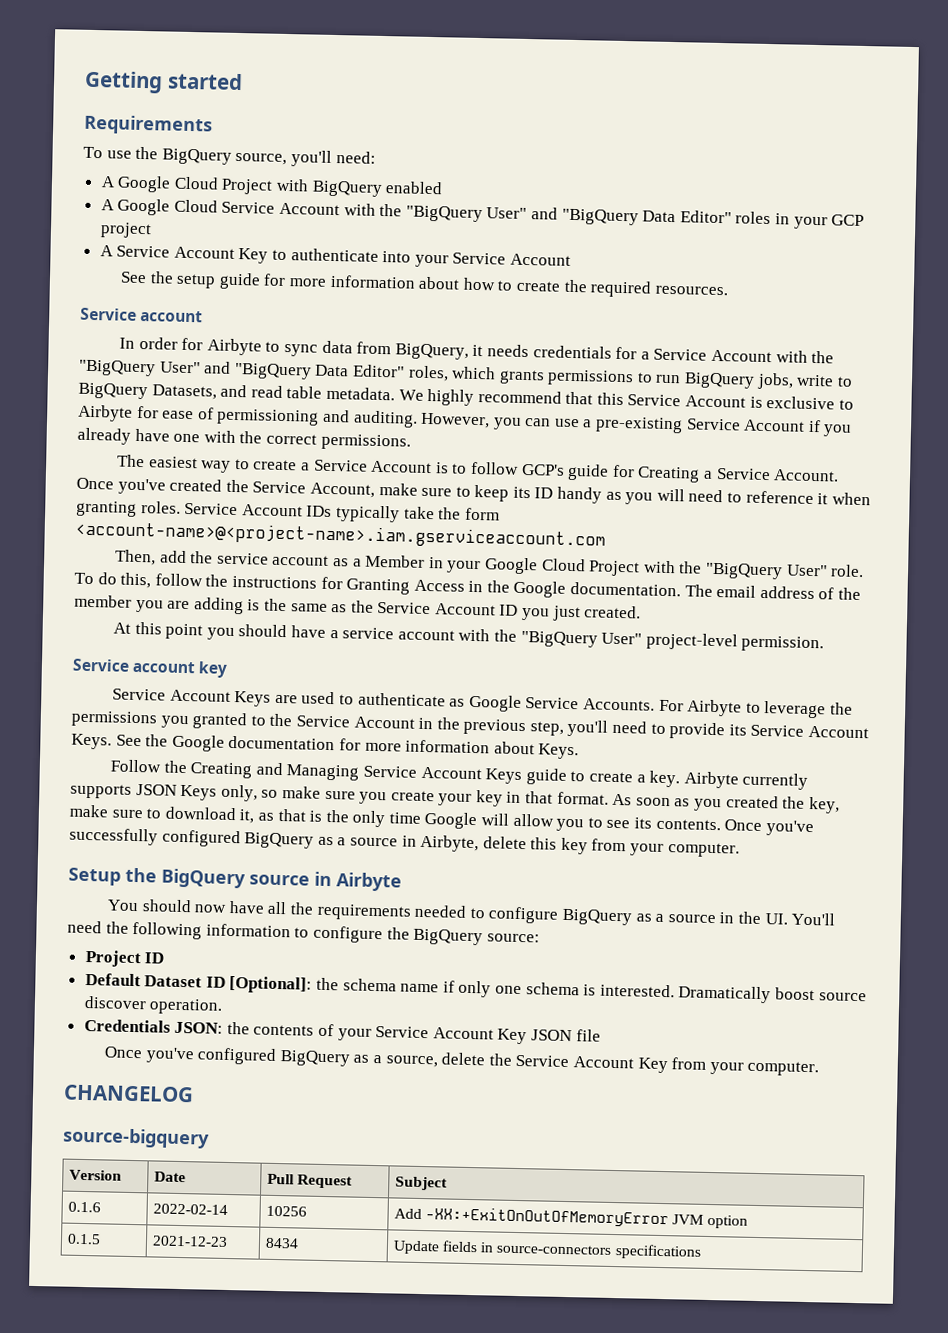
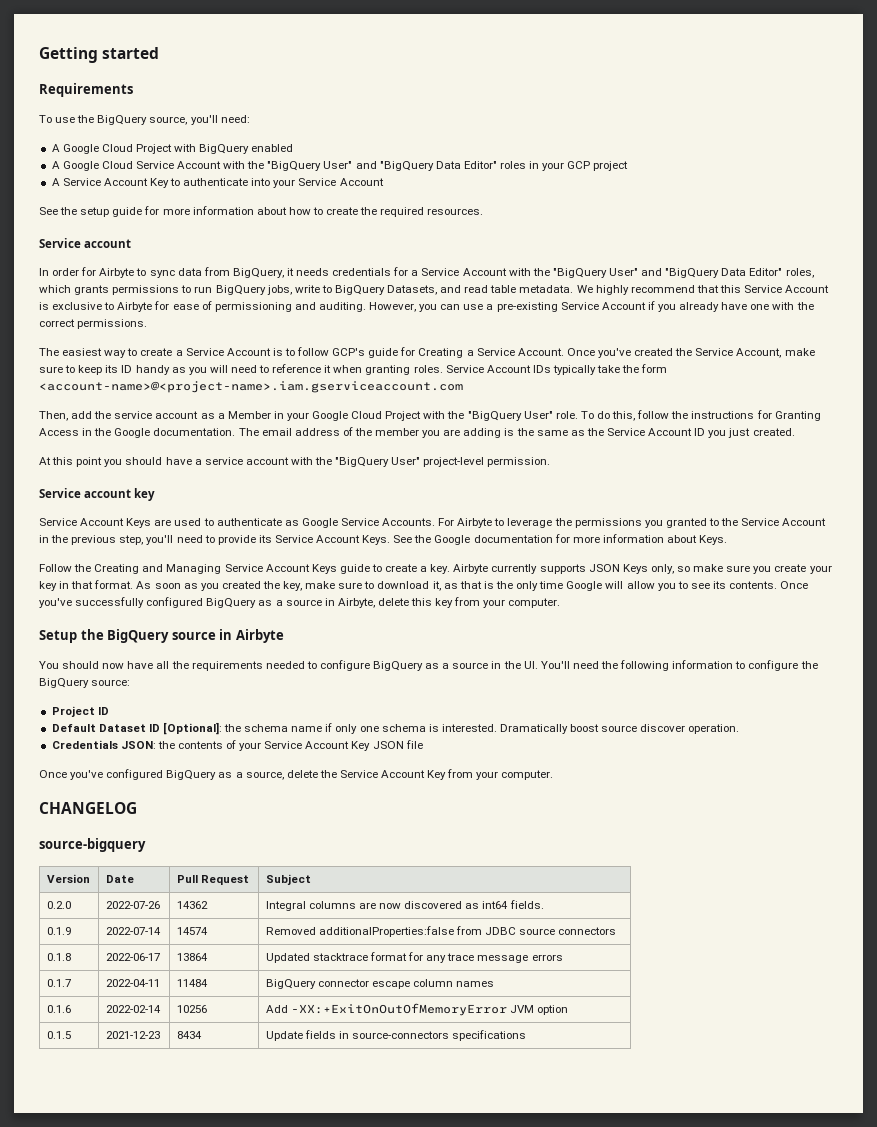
(448, 1183) none -> [46,901,71,909] [105,901,160,909] [176,901,208,909] [265,900,544,911] [46,927,71,935] [105,927,161,935] [176,927,208,935] [265,926,617,937] [46,953,71,961] [105,953,160,961] [176,953,208,961] [265,952,563,963] [46,979,71,987] [105,979,160,987] [176,979,208,987] [265,979,495,989] // 0.2.0 | 2022-07-26 | 14362 | Integral columns are now discovered as int64 fields. // 0.1.9 | 2022-07-14 | 14574 | Removed additionalProperties:false from JDBC source connectors // 0.1.8 | 2022-06-17 | 13864 | Updated stacktrace format for any trace message errors // 0.1.7 | 2022-04-11 | 11484 | BigQuery connector escape column names

